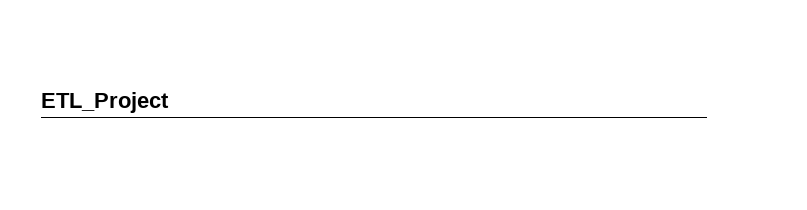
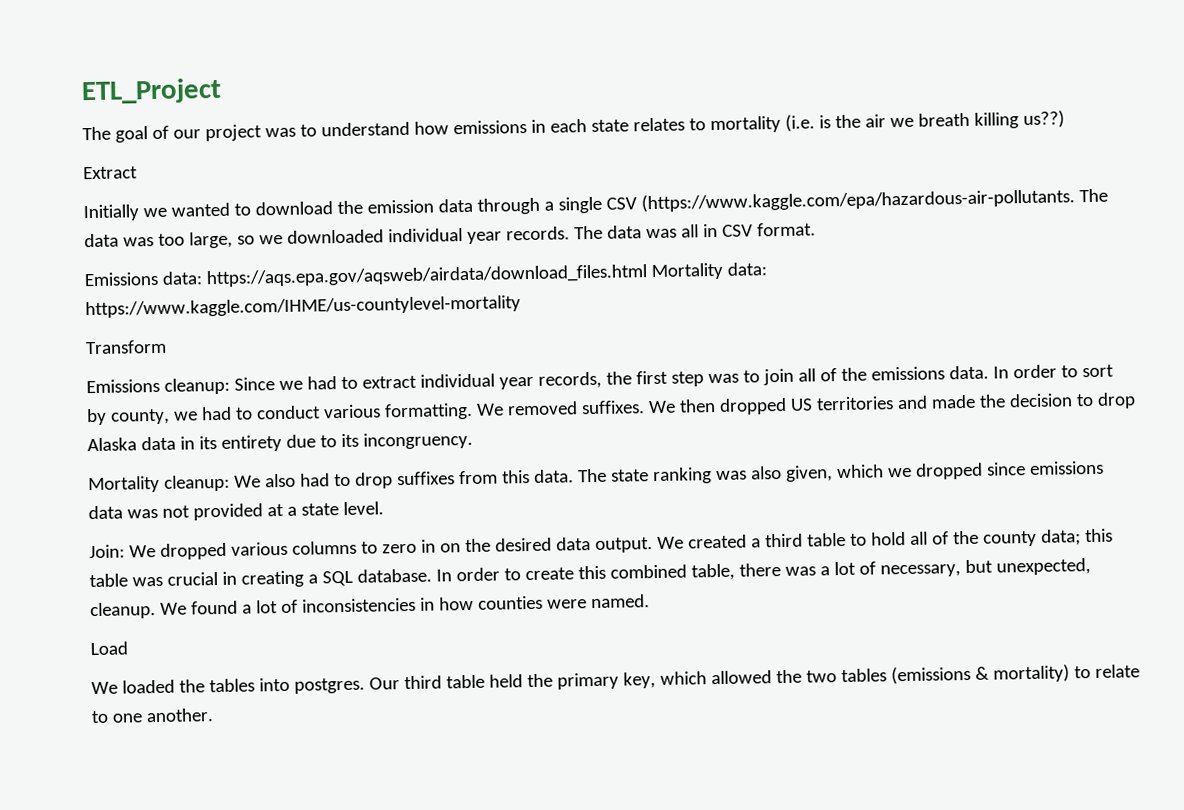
(169, 102) none -> [82,110,1065,143] [83,166,138,180] [83,188,1108,222] [84,222,816,249] [84,262,767,288] [85,295,521,319] [85,339,167,355] [86,364,1114,395] [87,392,1136,426] [87,431,473,452] [88,460,1104,494] [88,501,384,521] [89,528,1113,560] [89,558,1091,588] [90,594,650,620] [90,641,128,656] [91,664,1140,695] [91,708,214,724] // The goal of our project was to understand how emissions in each state relates to mortality (i.e. is the air we breath killing us??) // Extract // Initially we wanted to download the emission data through a single CSV (https://www.kaggle.com/epa/hazardous-air-pollutants. The data was too large, so we downloaded individual year records. The data was all in CSV format. // Emissions data: https://aqs.epa.gov/aqsweb/airdata/download_files.html Mortality data: https://www.kaggle.com/IHME/us-countylevel-mortality // Transform // Emissions cleanup: Since we had to extract individual year records, the first step was to join all of the emissions data. In order to sort by county, we had to conduct various formatting. We removed suffixes. We then dropped US territories and made the decision to drop Alaska data in its entirety due to its incongruency. // Mortality cleanup: We also had to drop suffixes from this data. The state ranking was also given, which we dropped since emissions data was not provided at a state level. // Join: We dropped various columns to zero in on the desired data output. We created a third table to hold all of the county data; this table was crucial in creating a SQL database. In order to create this combined table, there was a lot of necessary, but unexpected, cleanup. We found a lot of inconsistencies in how counties were named. // Load // We loaded the tables into postgres. Our third table held the primary key, which allowed the two tables (emissions & mortality) to relate to one another.

